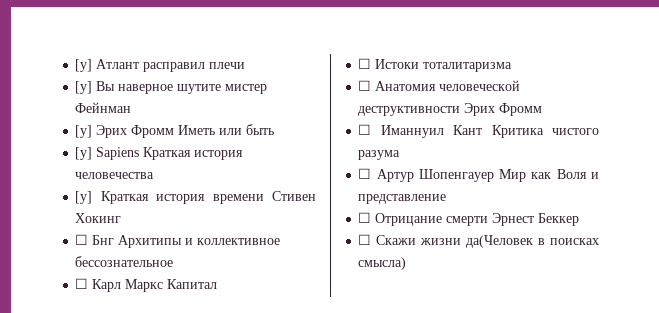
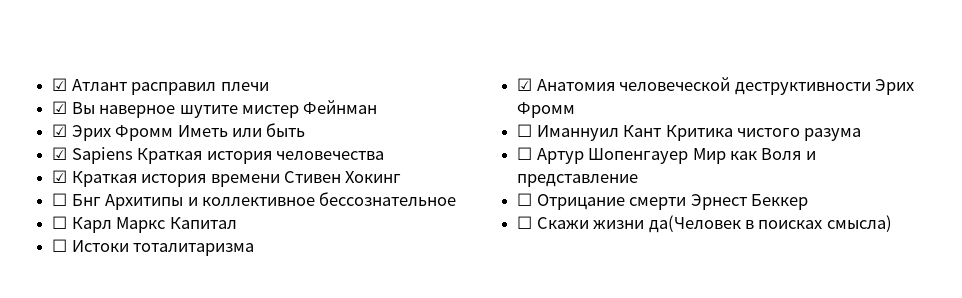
[75,59,93,72] [y] -> [52,78,68,91] ☑
[75,81,93,94] [y] -> [52,101,68,114] ☑
[75,125,93,138] [y] -> [52,124,68,137] ☑
[75,147,93,160] [y] -> [52,147,68,160] ☑
[75,191,93,204] [y] -> [52,170,68,183] ☑
[358,80,372,91] ☐ -> [517,78,533,91] ☑

